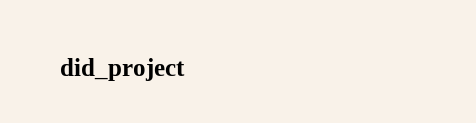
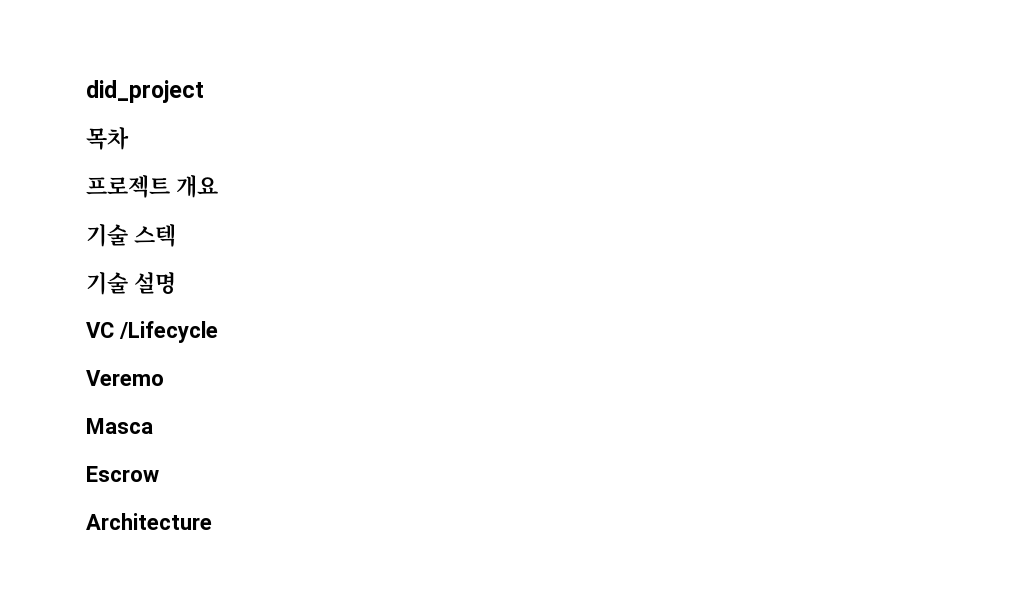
(185, 69) none -> [86,127,129,150] [86,175,218,198] [86,223,176,247] [86,271,176,295] [86,321,218,343] [86,370,164,386] [86,418,153,434] [86,466,159,482] [86,513,212,530] // 목차 // 프로젝트 개요 // 기술 스텍 // 기술 설명 // VC /Lifecycle // Veremo // Masca // Escrow // Architecture

